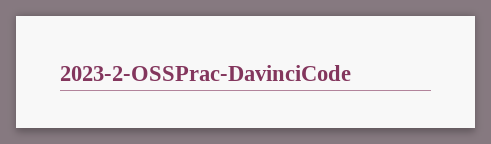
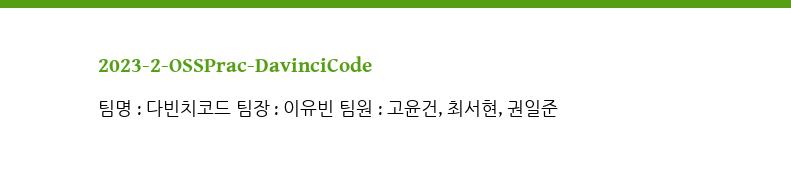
(351, 73) none -> [98,100,558,117] // 팀명 : 다빈치코드 팀장 : 이유빈 팀원 : 고윤건, 최서현, 권일준

